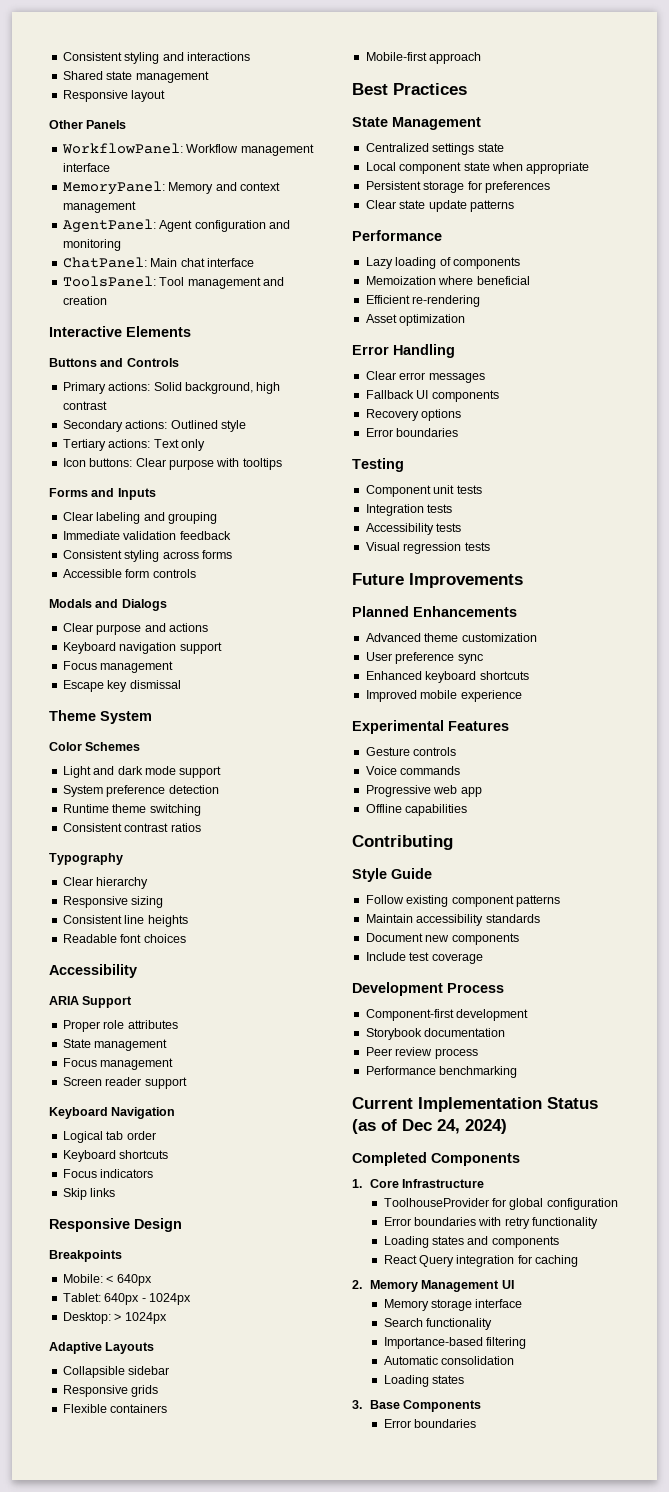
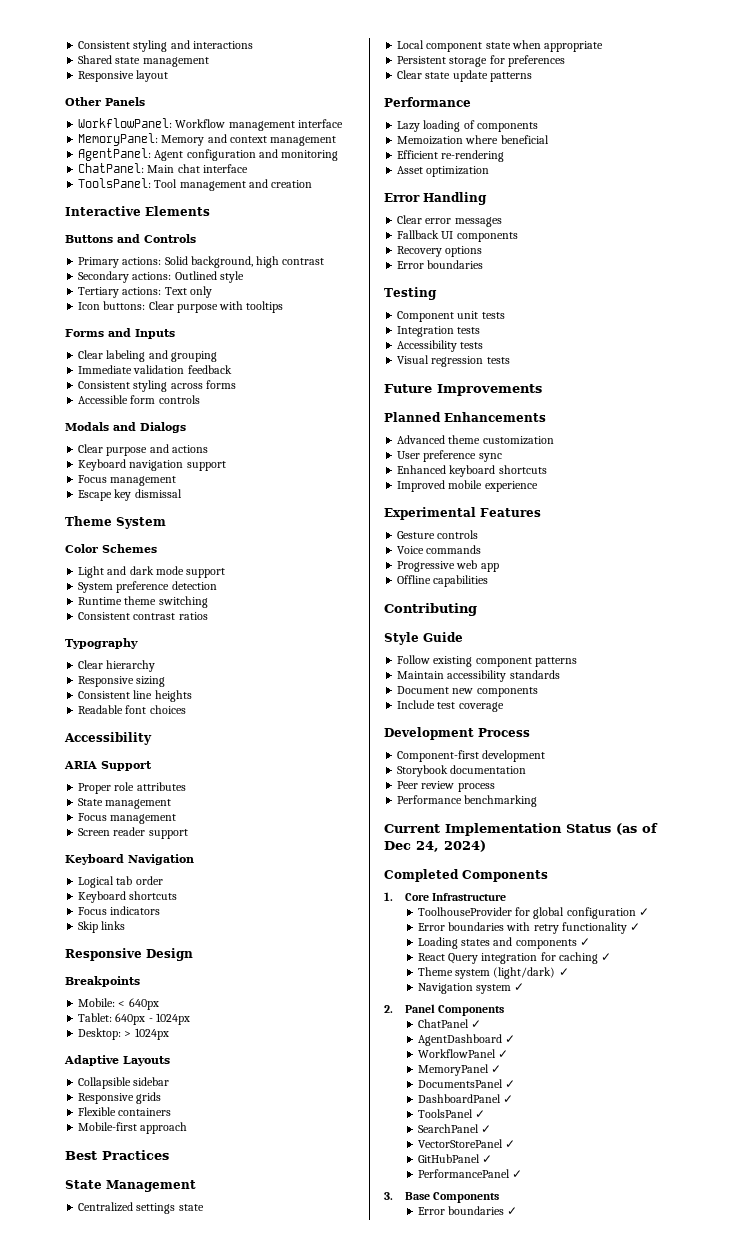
(618, 1204) none -> [638,908,649,916] ✓
(599, 1223) none -> [630,923,641,931] ✓
(559, 1242) none -> [579,938,590,946] ✓
[352,1280,514,1292] [383,1299,523,1311] [383,1318,492,1330] [383,1337,526,1349] [383,1356,514,1365] [383,1375,464,1387] // 2. Memory Management UI // Memory storage interface // Search functionality // Importance-based filtering // Automatic consolidation // Loading states -> [601,953,612,961] [417,967,569,979] [417,983,525,994] [384,1004,504,1016] [417,1019,482,1028] [417,1034,516,1046] [417,1049,509,1058] [417,1064,502,1076] [417,1079,516,1088] [417,1094,514,1103] [417,1109,486,1118] [417,1124,492,1133] [417,1139,516,1148] [417,1154,493,1163] [417,1169,523,1178] ✓ // Theme system (light/dark) ✓ // Navigation system ✓ // 2. Panel Components // ChatPanel ✓ // AgentDashboard ✓ // WorkflowPanel ✓ // MemoryPanel ✓ // DocumentsPanel ✓ // DashboardPanel ✓ // ToolsPanel ✓ // SearchPanel ✓ // VectorStorePanel ✓ // GitHubPanel ✓ // PerformancePanel ✓
(476, 1423) none -> [507,1207,518,1215] ✓

